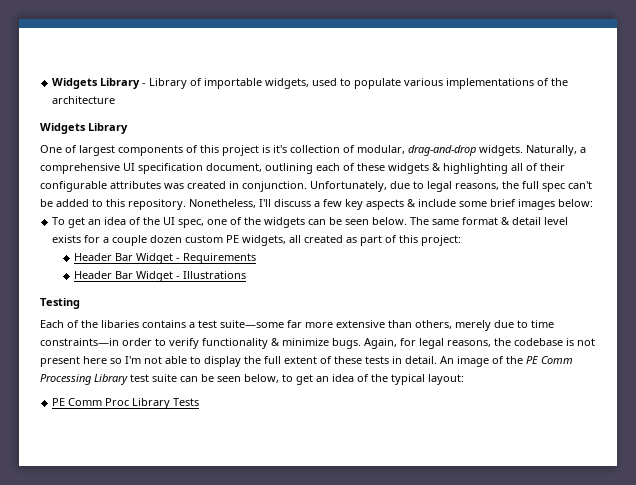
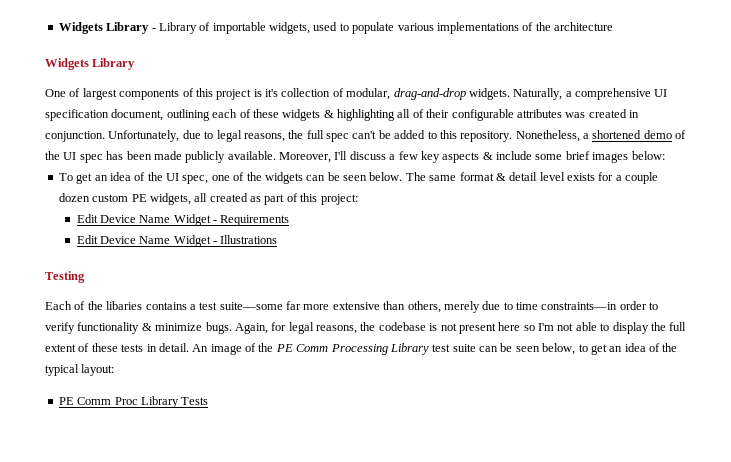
(256, 203) none -> [583,130,687,139] [45,151,331,163] a shortened demo of the UI spec has been made publicly available. Moreover,
[74,253,134,261] Header Bar -> [76,214,171,223] Edit Device Name
[74,271,134,279] Header Bar -> [76,235,171,244] Edit Device Name

